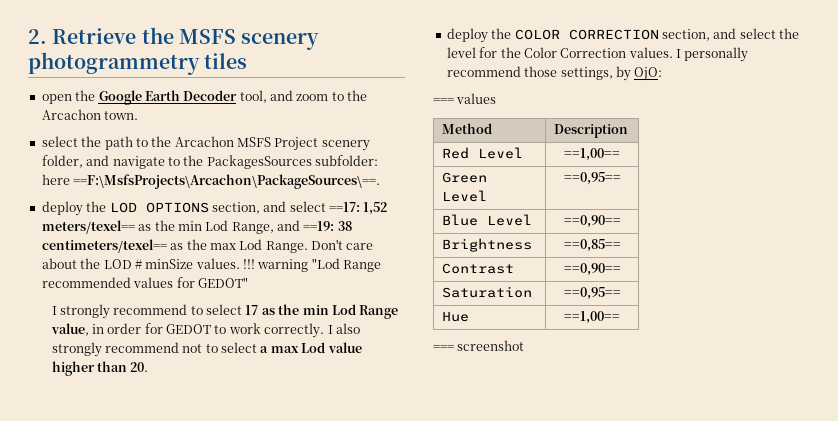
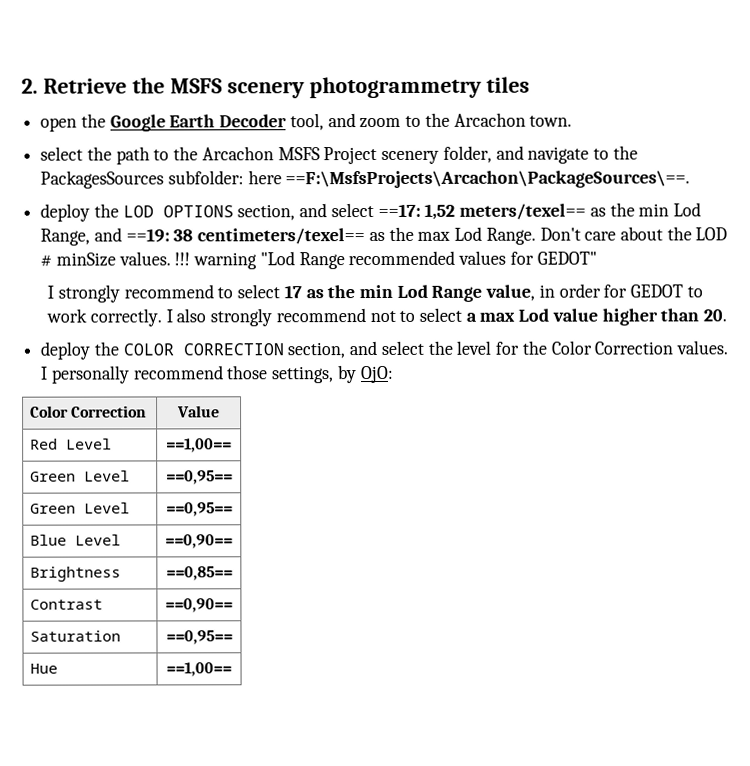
[433,93,497,104] [441,123,492,134] [553,124,628,138] // === values // Method | Description -> [30,405,148,418] [177,405,220,418] // Color Correction | Value
(621, 178) none -> [30,502,131,514] [165,502,233,517] // Green Level | ==0,95==
[433,340,525,351] // === screenshot -> (232, 669) none

